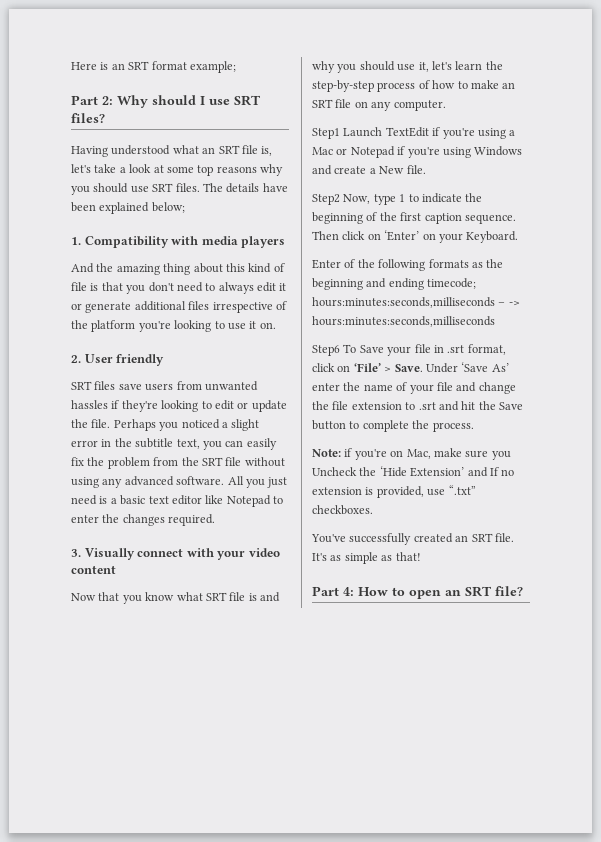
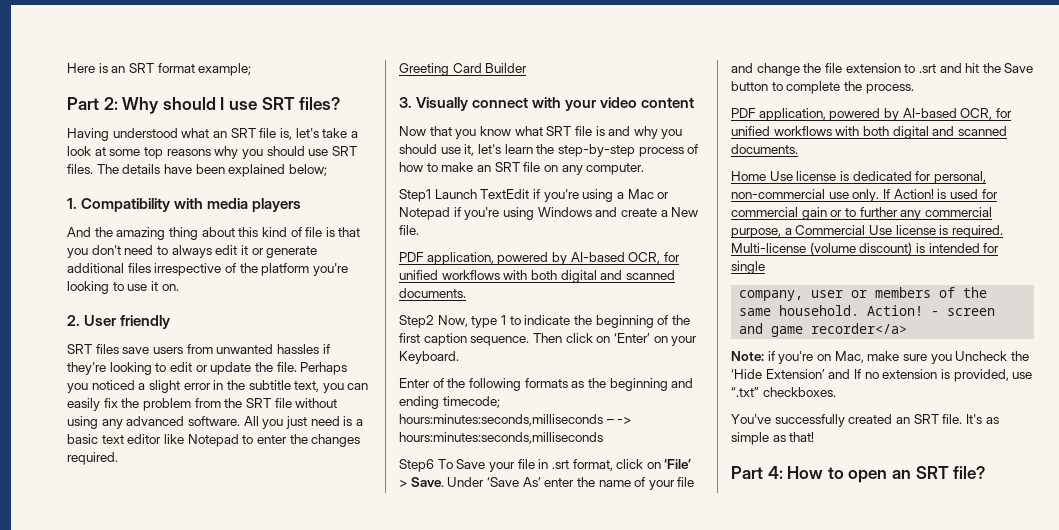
(216, 520) none -> [399,63,528,76] // Greeting Card Builder
(426, 169) none -> [399,252,680,265] [399,270,675,283] [399,288,466,298] // PDF application, powered by AI-based OCR, for unified workflows with both digital and scanned documents.
(474, 427) none -> [731,108,1012,121] [731,126,1007,139] [731,144,798,154] [731,171,986,184] [731,189,998,202] [731,207,992,220] [731,225,1003,238] [731,242,1000,255] [731,261,765,274] [739,287,988,301] [739,305,996,316] [739,323,908,337] // PDF application, powered by AI-based OCR, for unified workflows with both digital and scanned documents. // Home Use license is dedicated for personal, non-commercial use only. If Action! is used for commercial gain or to further any commercial purpose, a Commercial Use license is required. Multi-license (volume discount) is intended for single // company, user or members of the same household. Action! - screen and game recorder</a>

